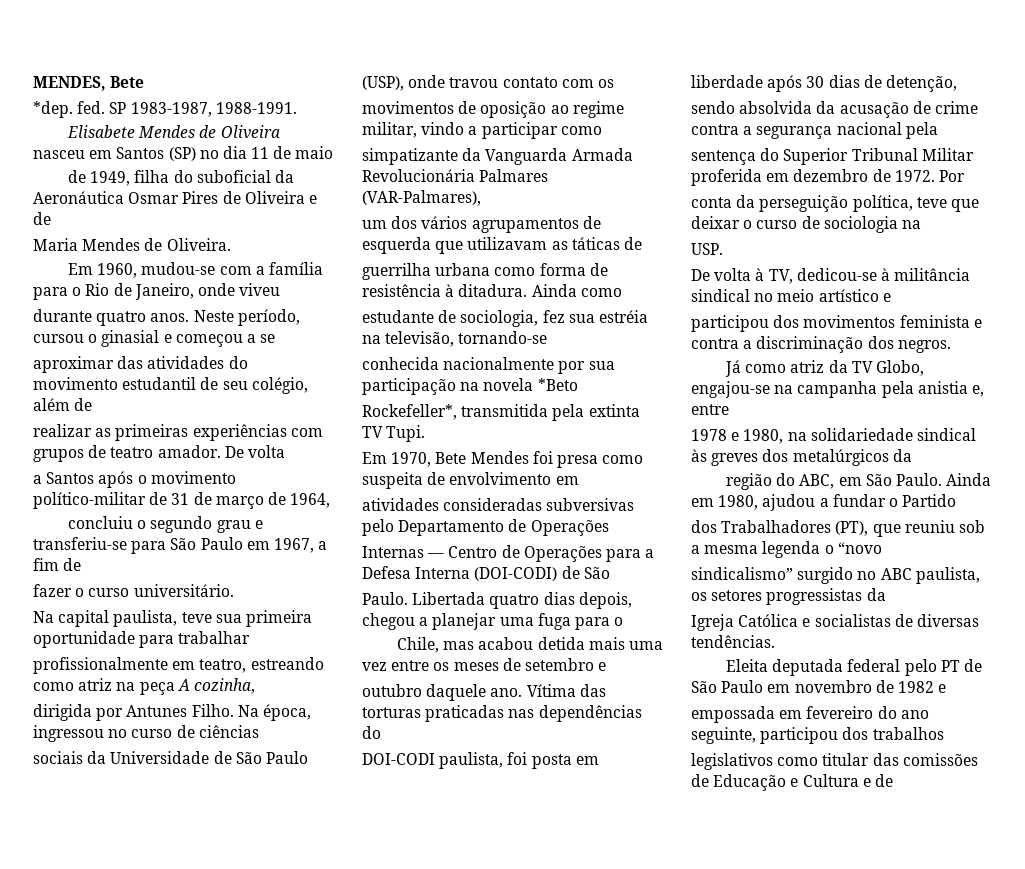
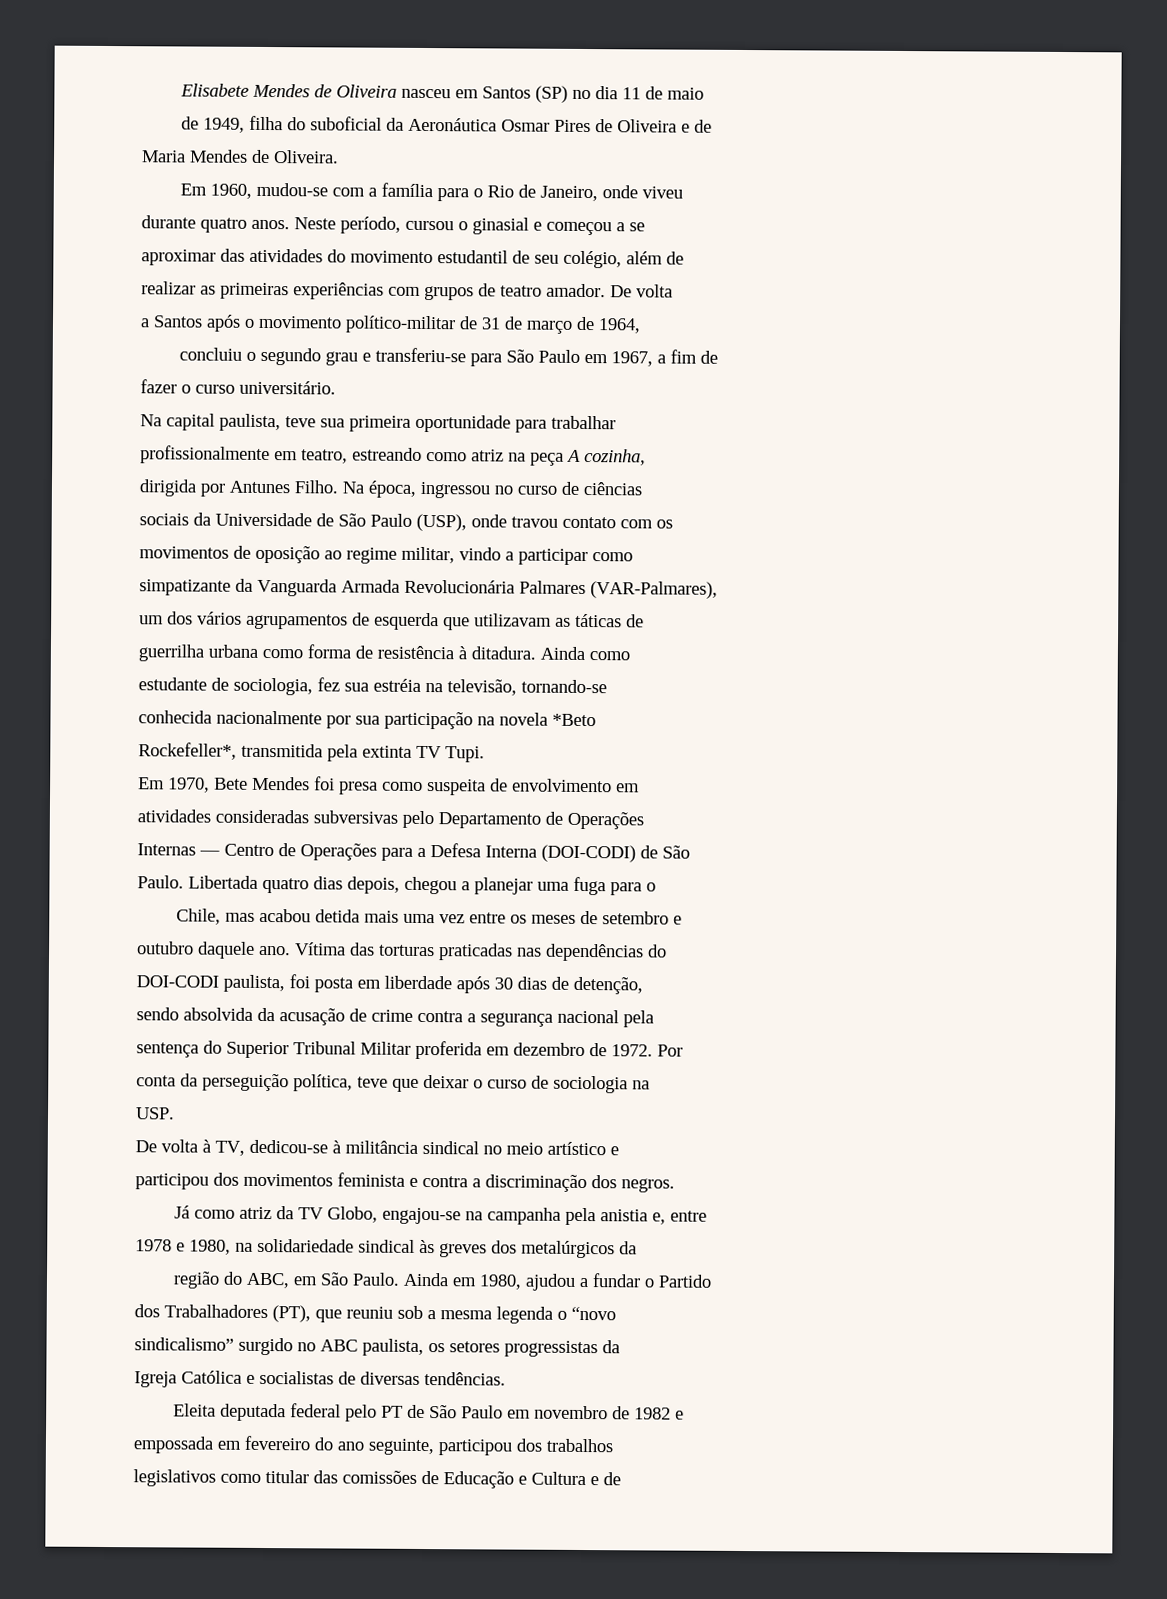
[33,76,145,91] [33,101,297,118] MENDES, Bete // *dep. fed. SP 1983-1987, 1988-1991. // -> (179, 90) none

